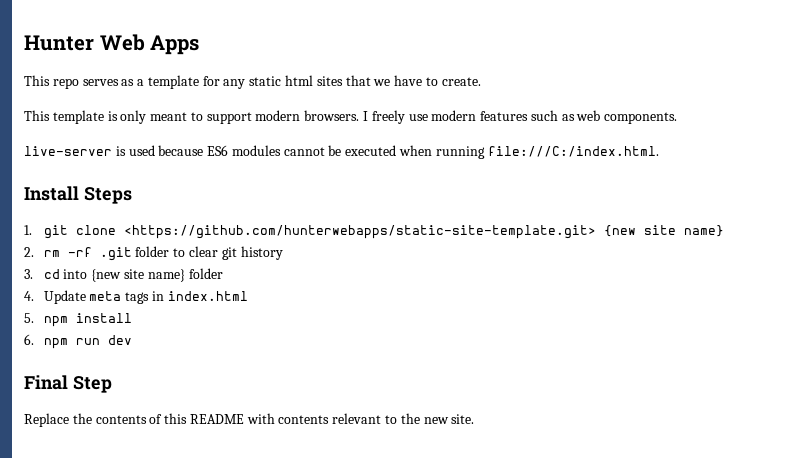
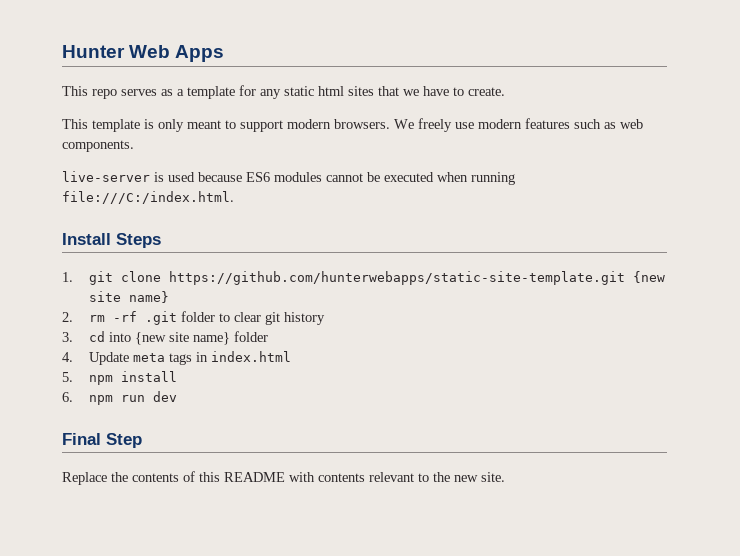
[363,111,369,121] I -> [394,119,414,129] We
[123,225,596,239] <https://github.com/hunterwebapps/static-site-template.git> -> [168,271,625,285] https://github.com/hunterwebapps/static-site-template.git

